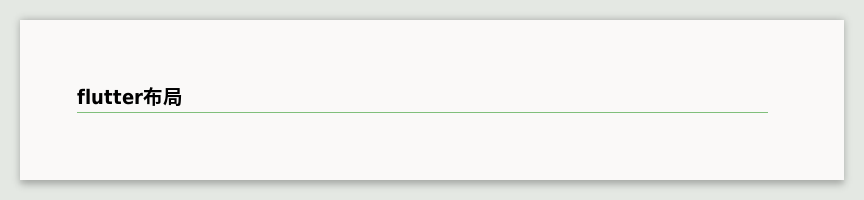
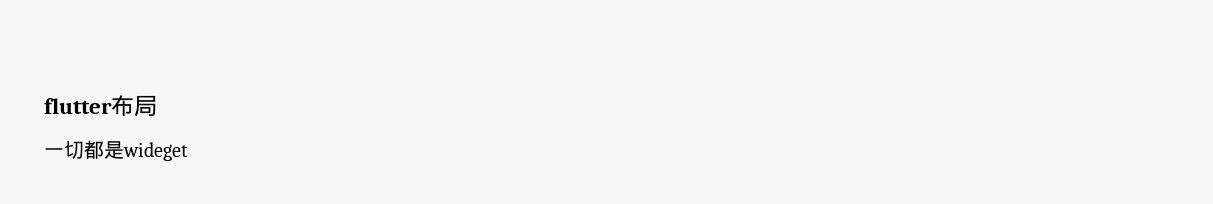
(183, 97) none -> [44,140,188,161] // 一切都是wideget

